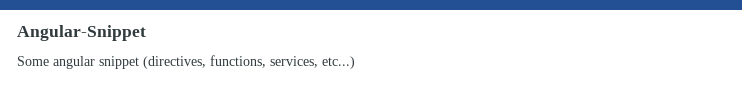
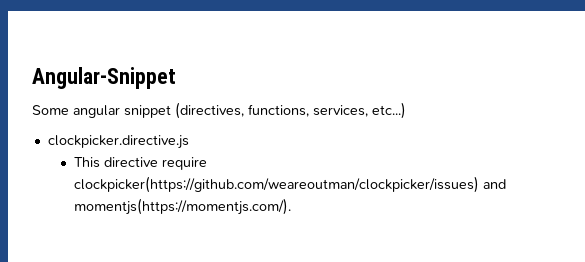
(355, 62) none -> [47,135,189,149] [73,157,207,170] [73,176,506,193] [73,198,291,215] // clockpicker.directive.js // This directive require clockpicker(https://github.com/weareoutman/clockpicker/issues) and momentjs(https://momentjs.com/).

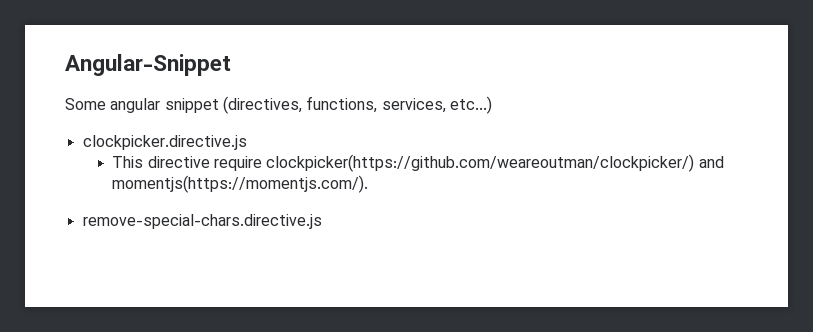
[73,176,479,193] clockpicker(https://github.com/weareoutman/clockpicker/issues) -> [266,154,695,172] clockpicker(https://github.com/weareoutman/clockpicker/)
(291, 206) none -> [82,214,322,229] // remove-special-chars.directive.js

